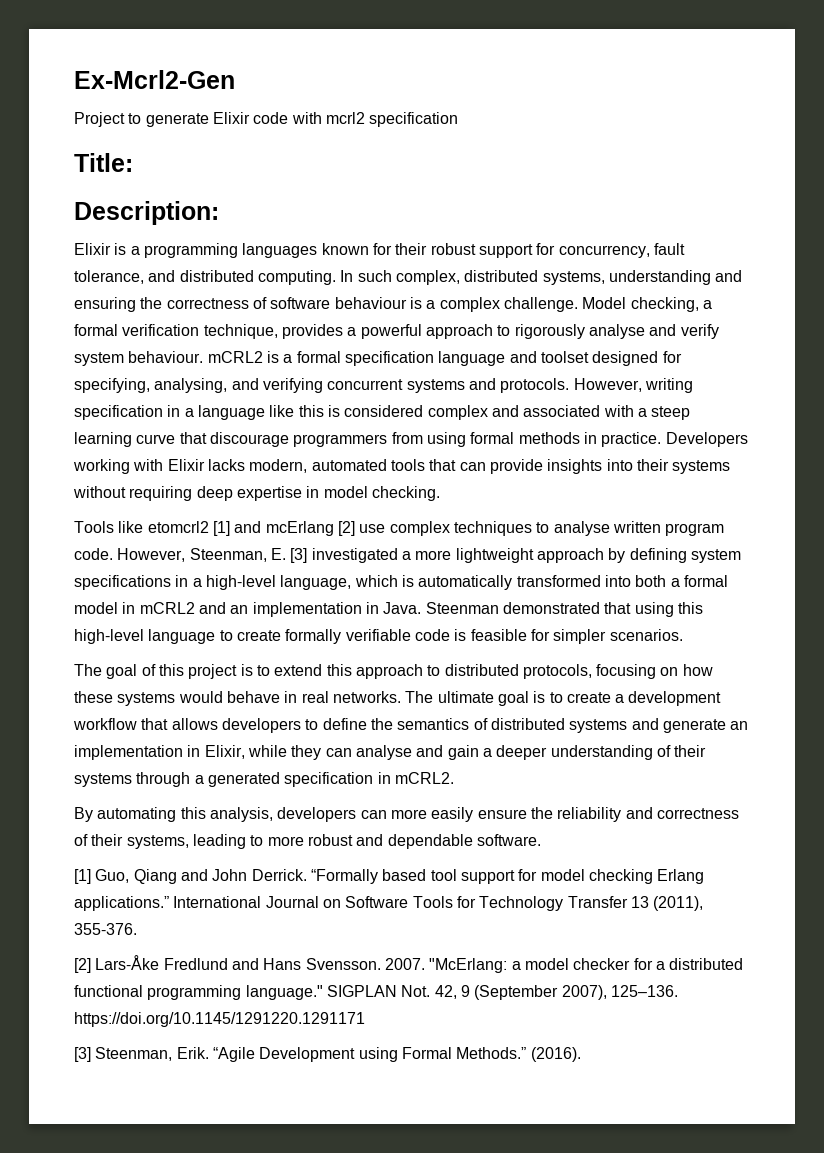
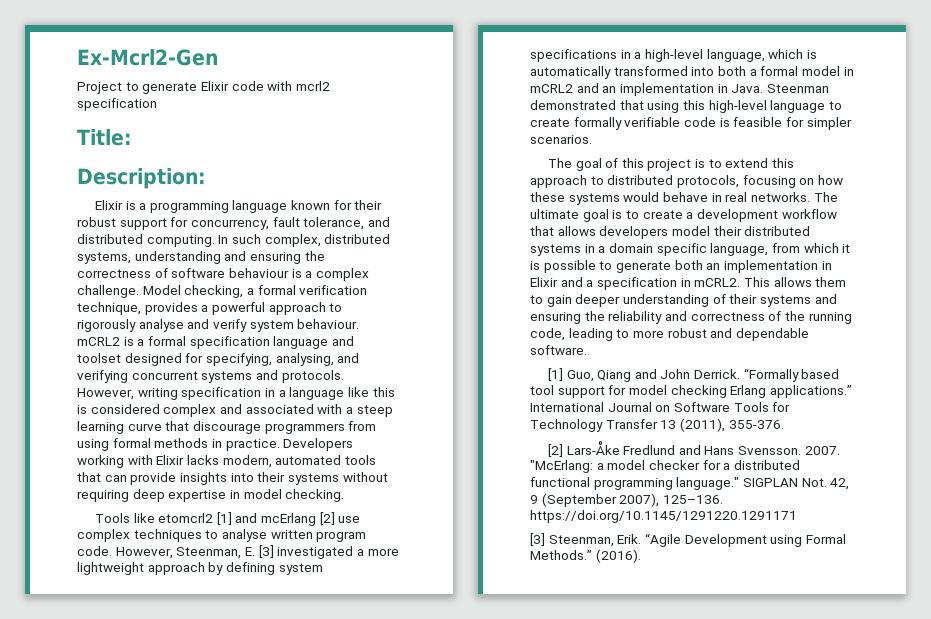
[242,243,318,258] languages -> [232,200,288,213] language
[305,718,749,733] [74,745,492,760] to define the semantics of distributed systems and generate an implementation in Elixir, while they can analyse and gain a -> [671,226,811,236] [530,243,851,256] [530,260,832,273] [530,277,847,290] [530,295,572,307] model their distributed systems in a domain specific language, from which it is possible to generate both an implementation in Elixir and a specification in mCRL2. This allows them to gain
[136,772,454,787] [74,807,527,822] through a generated specification in mCRL2. // By automating this analysis, developers can more easily ensure -> [814,294,837,304] [530,312,581,324] and ensuring
[91,834,189,849] their systems, -> [784,311,852,324] [530,328,565,341] the running code,

